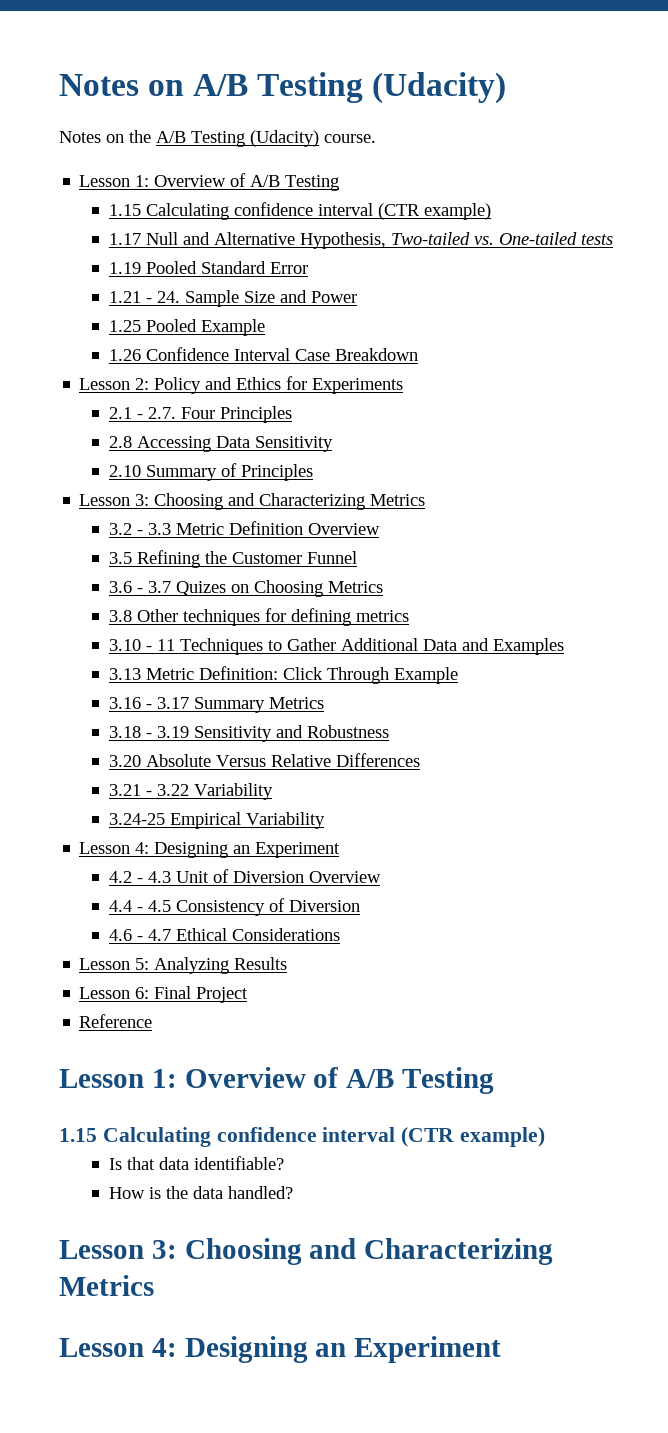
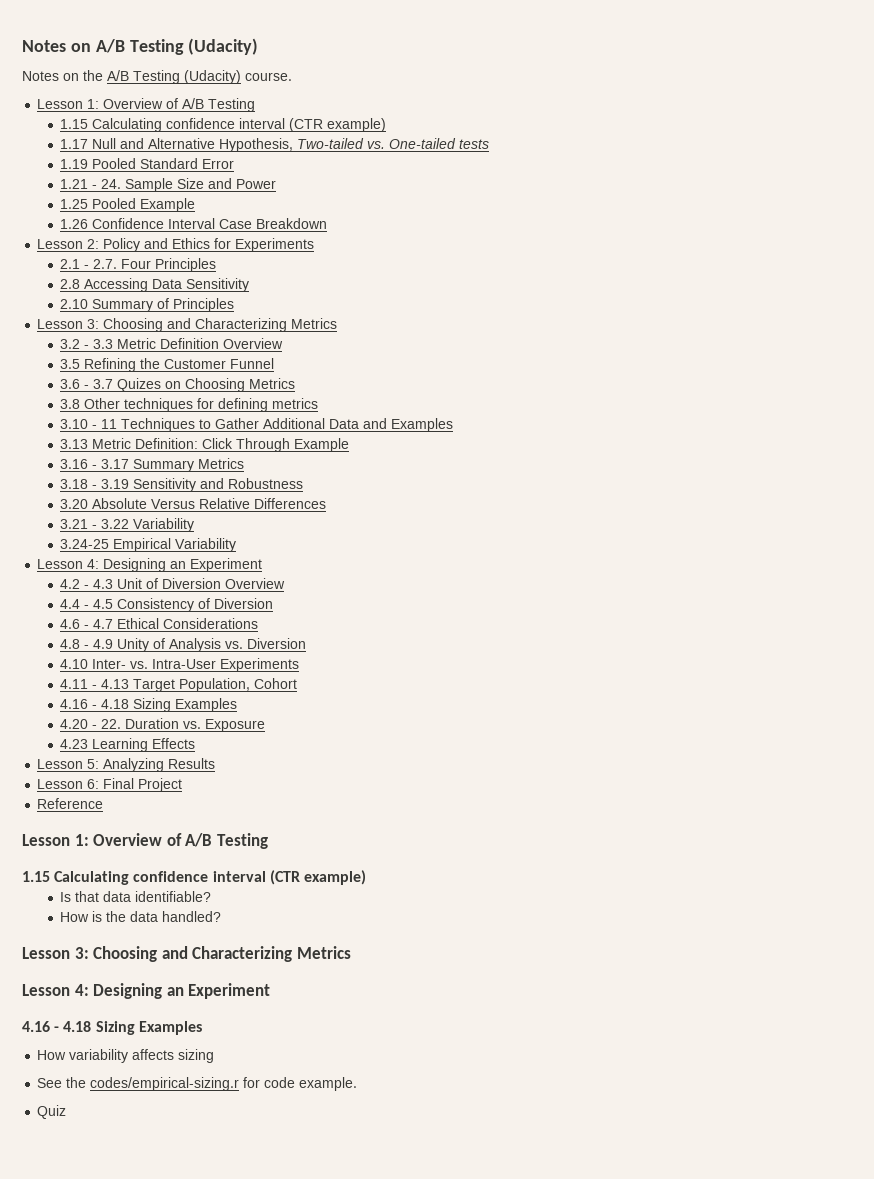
(340, 934) none -> [60,638,307,652] [60,658,300,672] [60,678,298,692] [60,698,238,712] [60,718,266,732] [60,738,196,752] // 4.8 - 4.9 Unity of Analysis vs. Diversion // 4.10 Inter- vs. Intra-User Experiments // 4.11 - 4.13 Target Population, Cohort // 4.16 - 4.18 Sizing Examples // 4.20 - 22. Duration vs. Exposure // 4.23 Learning Effects
(502, 1349) none -> [22,1021,202,1035] [37,1049,215,1063] [37,1077,358,1091] [37,1105,67,1119] // 4.16 - 4.18 Sizing Examples // How variability affects sizing // See the codes/empirical-sizing.r for code example. // Quiz

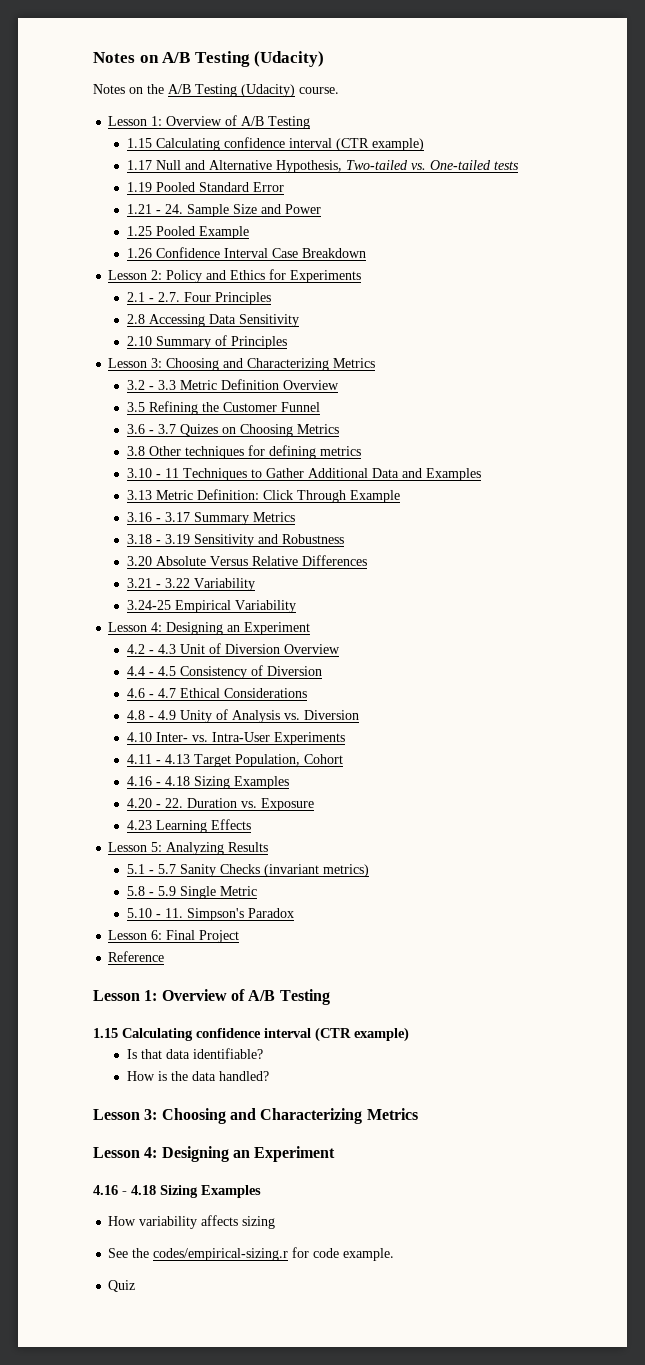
(216, 763) none -> [126,864,369,877] [126,886,257,899] [126,908,294,921] // 5.1 - 5.7 Sanity Checks (invariant metrics) // 5.8 - 5.9 Single Metric // 5.10 - 11. Simpson's Paradox

